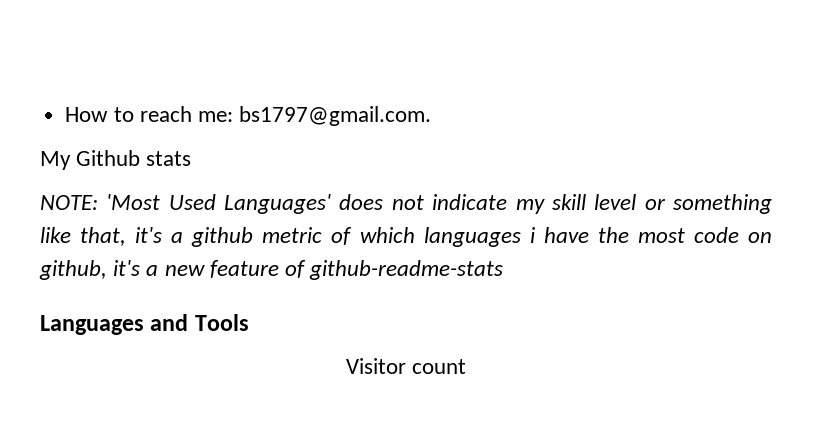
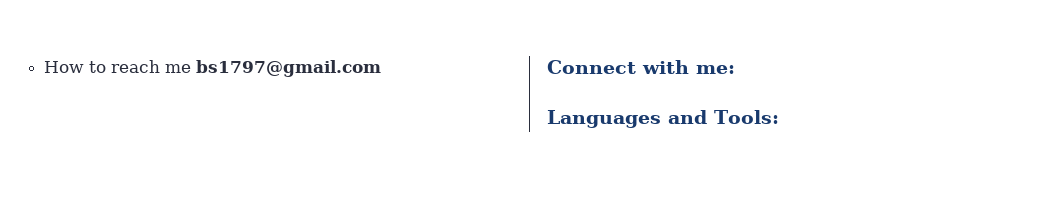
[197,106,432,126] [40,150,192,170] [40,194,773,214] [40,227,772,247] [39,260,504,280] me: bs1797@gmail.com. // My Github stats // NOTE: 'Most Used Languages' does not indicate my skill level or something like that, it's a github metric of which languages i have the most code on github, it's a new feature of github-readme-stats -> [165,60,382,77] [547,60,735,74] me bs1797@gmail.com // Connect with me:
[194,314,249,331] [345,358,467,374] Tools // Visitor count -> [714,110,779,124] Tools:

